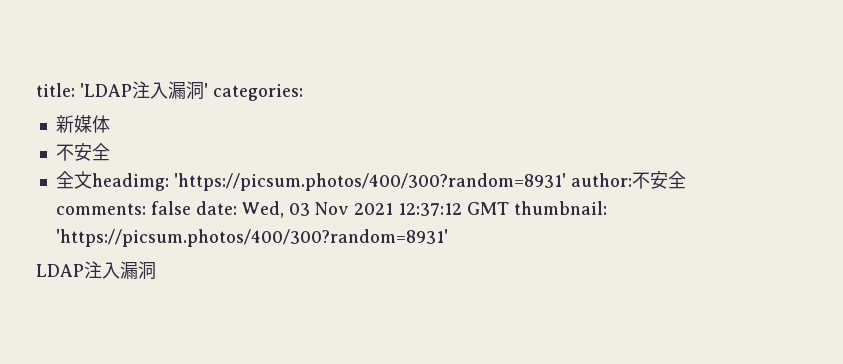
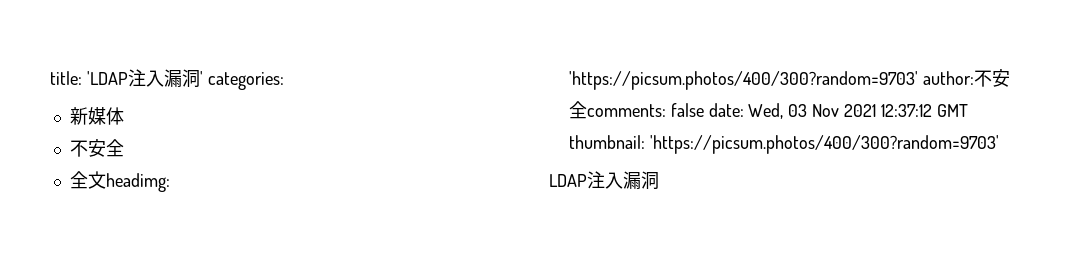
[173,173,566,191] 'https://picsum.photos/400/300?random=8931' -> [568,71,918,90] 'https://picsum.photos/400/300?random=9703'
[55,229,448,247] 'https://picsum.photos/400/300?random=8931' -> [649,135,999,154] 'https://picsum.photos/400/300?random=9703'

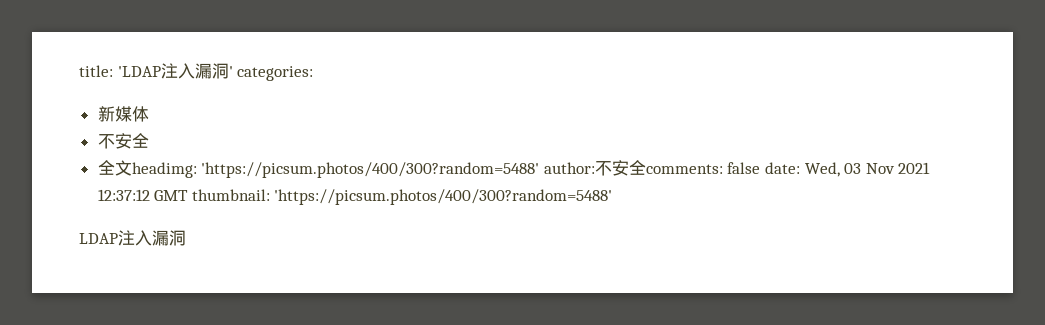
[568,71,918,90] 'https://picsum.photos/400/300?random=9703' -> [201,162,540,178] 'https://picsum.photos/400/300?random=5488'
[649,135,999,154] 'https://picsum.photos/400/300?random=9703' -> [274,189,613,205] 'https://picsum.photos/400/300?random=5488'

